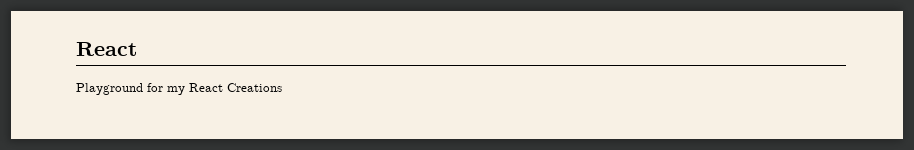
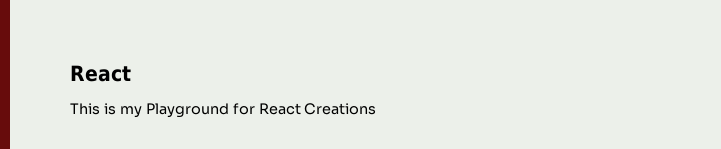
(137, 49) none -> [70,103,142,118] This is my
[167,86,185,95] my -> (255, 109) none

